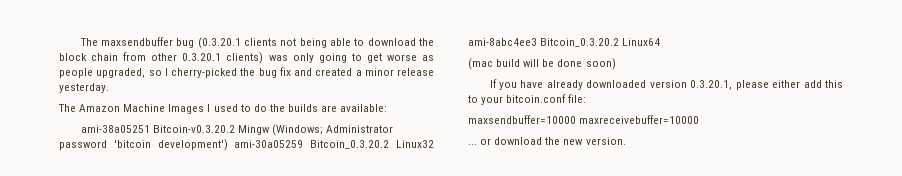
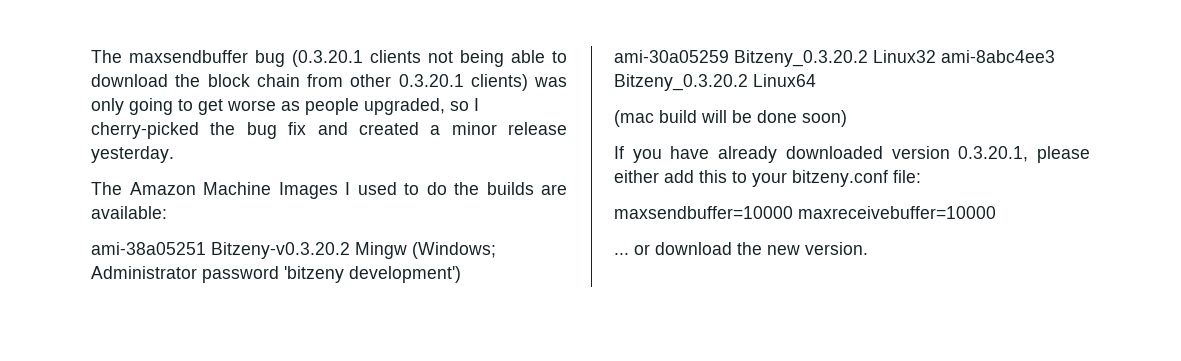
[152,125,235,133] Bitcoin-v0.3.20.2 -> [211,242,350,259] Bitzeny-v0.3.20.2
[113,140,151,148] 'bitcoin -> [284,266,344,283] 'bitzeny
[310,140,390,149] Bitcoin_0.3.20.2 -> [734,50,868,67] Bitzeny_0.3.20.2
[540,38,620,47] Bitcoin_0.3.20.2 -> [614,74,748,91] Bitzeny_0.3.20.2
[506,94,567,103] bitcoin.conf -> [792,170,888,187] bitzeny.conf

